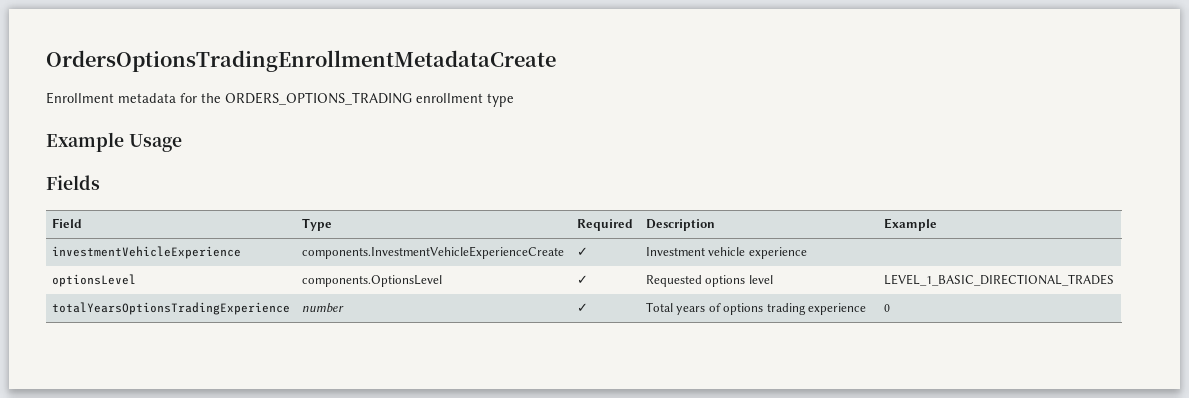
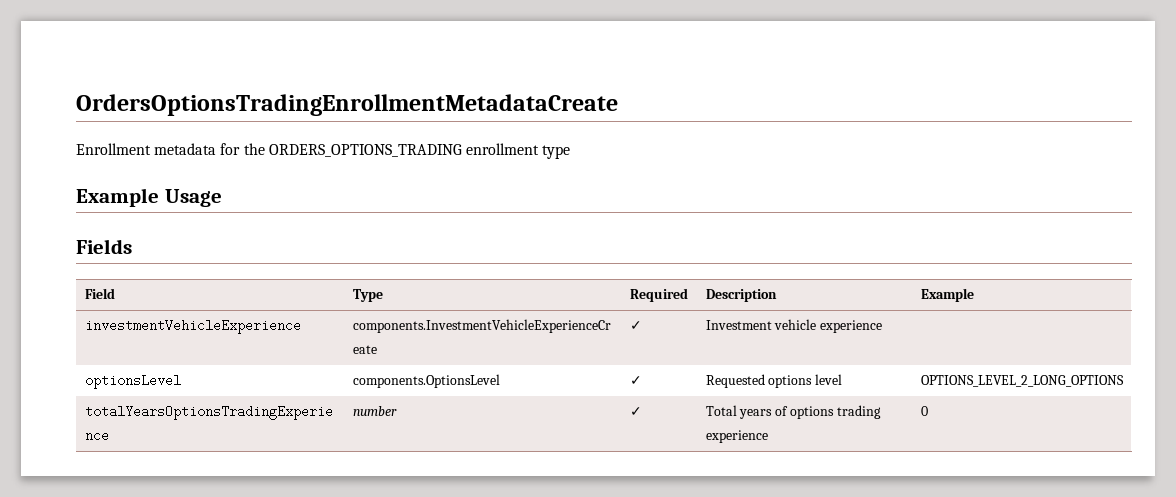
[883,274,1114,286] LEVEL_1_BASIC_DIRECTIONAL_TRADES -> [920,375,1124,387] OPTIONS_LEVEL_2_LONG_OPTIONS

